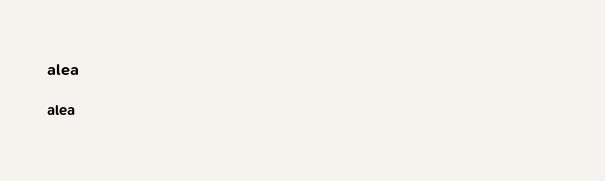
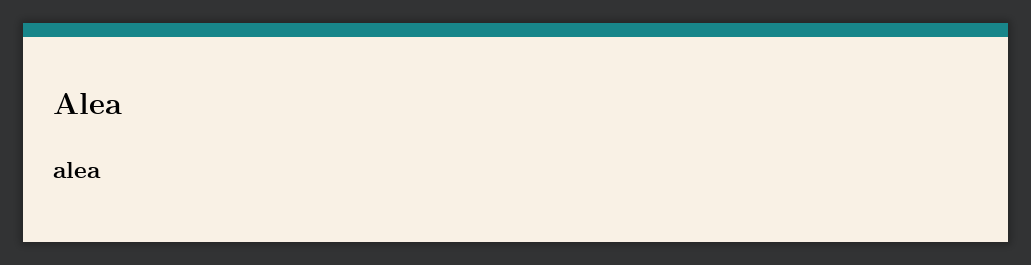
[47,64,79,76] alea -> [53,93,122,114] Alea

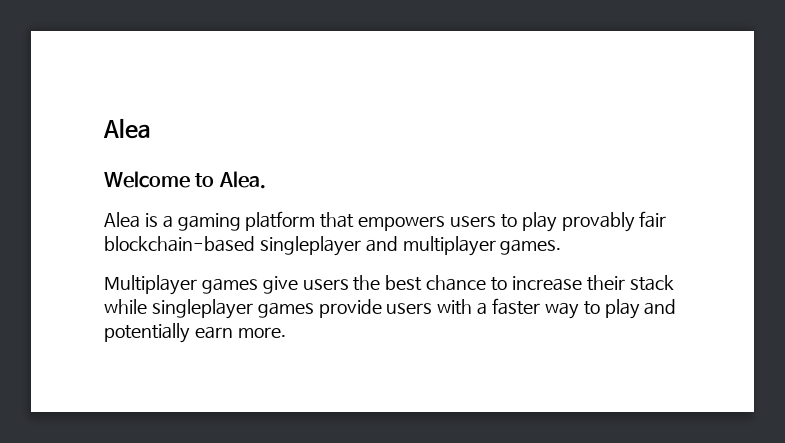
[53,162,101,178] alea -> [104,171,266,189] [104,211,667,232] [104,236,562,256] [104,275,674,295] [104,298,677,319] [104,323,286,343] Welcome to Alea. // Alea is a gaming platform that empowers users to play provably fair blockchain-based singleplayer and multiplayer games. // Multiplayer games give users the best chance to increase their stack while singleplayer games provide users with a faster way to play and potentially earn more.

